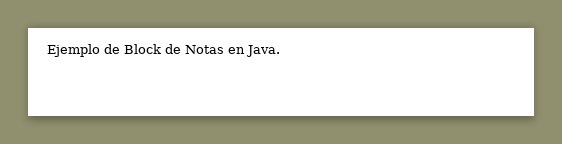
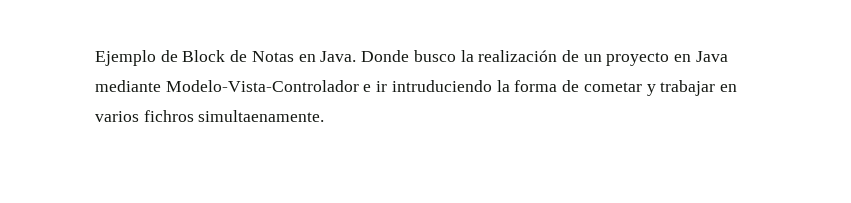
(280, 51) none -> [361,50,728,66] [95,80,737,96] [95,110,325,122] Donde busco la realización de un proyecto en Java mediante Modelo-Vista-Controlador e ir intruduciendo la forma de cometar y trabajar en varios fichros simultaenamente.

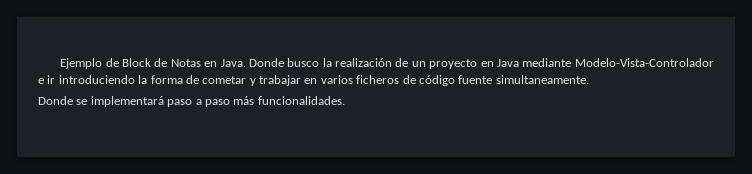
[391,80,492,92] intruduciendo -> [58,75,135,84] introduciendo
[143,110,325,122] fichros simultaenamente. -> [356,75,589,86] [38,96,345,107] ficheros de código fuente simultaneamente. // Donde se implementará paso a paso más funcionalidades.

